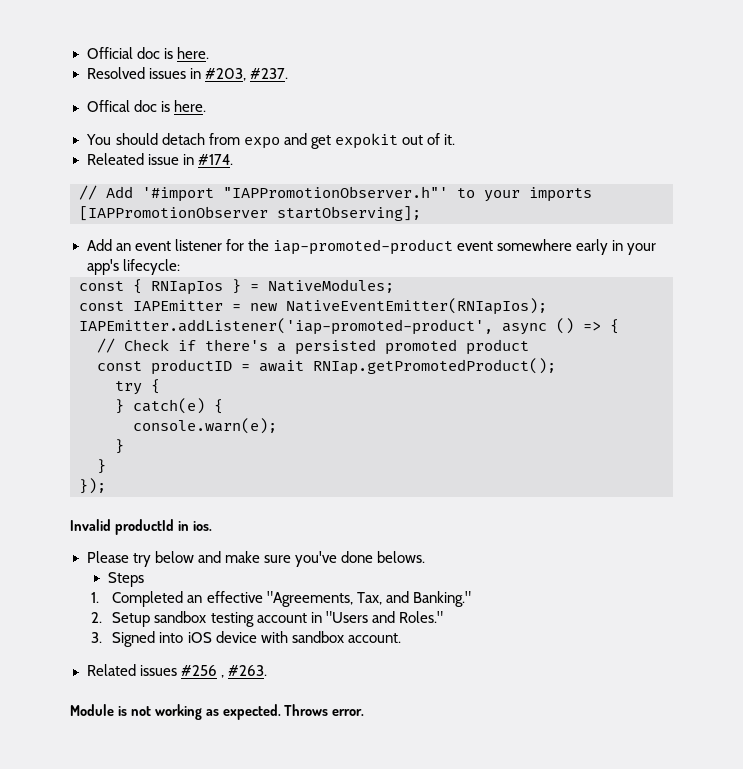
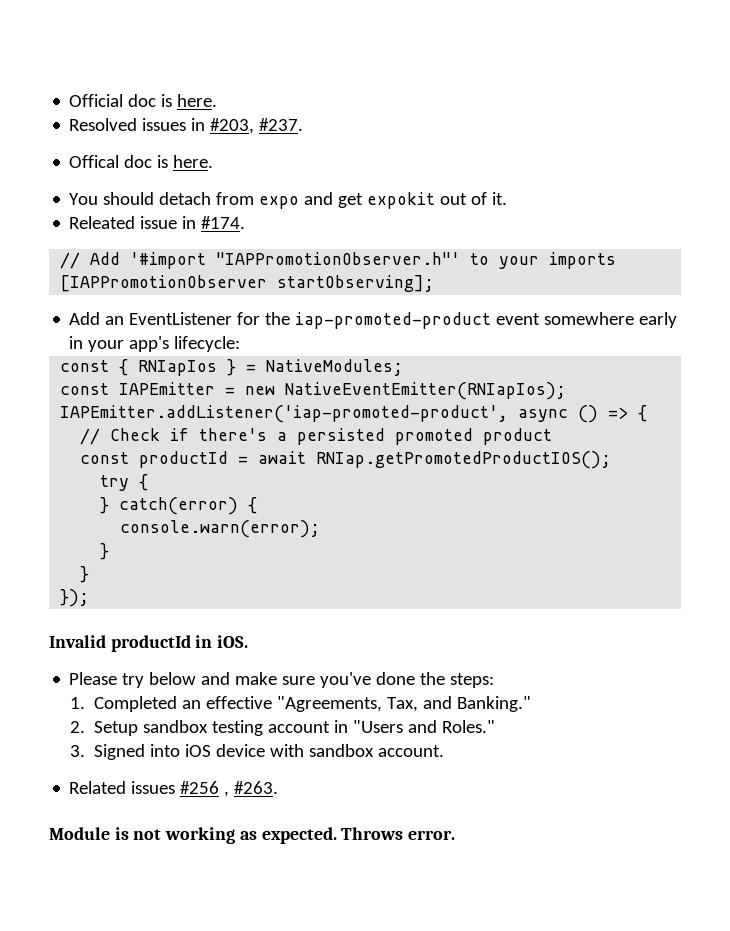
[134,239,222,251] event listener -> [129,312,233,325] EventListener
[151,359,232,375] productID -> [139,451,229,468] productId
[313,358,556,375] RNIap.getPromotedProduct(); -> [316,451,612,469] RNIap.getPromotedProductIOS();
[133,398,223,414] [133,418,277,434] catch(e) { // console.warn(e); -> [119,497,258,515] [120,520,321,538] catch(error) { // console.warn(error);
[192,521,212,531] ios. -> [217,635,249,648] iOS.
[376,551,425,563] [107,572,144,587] belows. // Steps -> [420,672,495,688] the steps:

